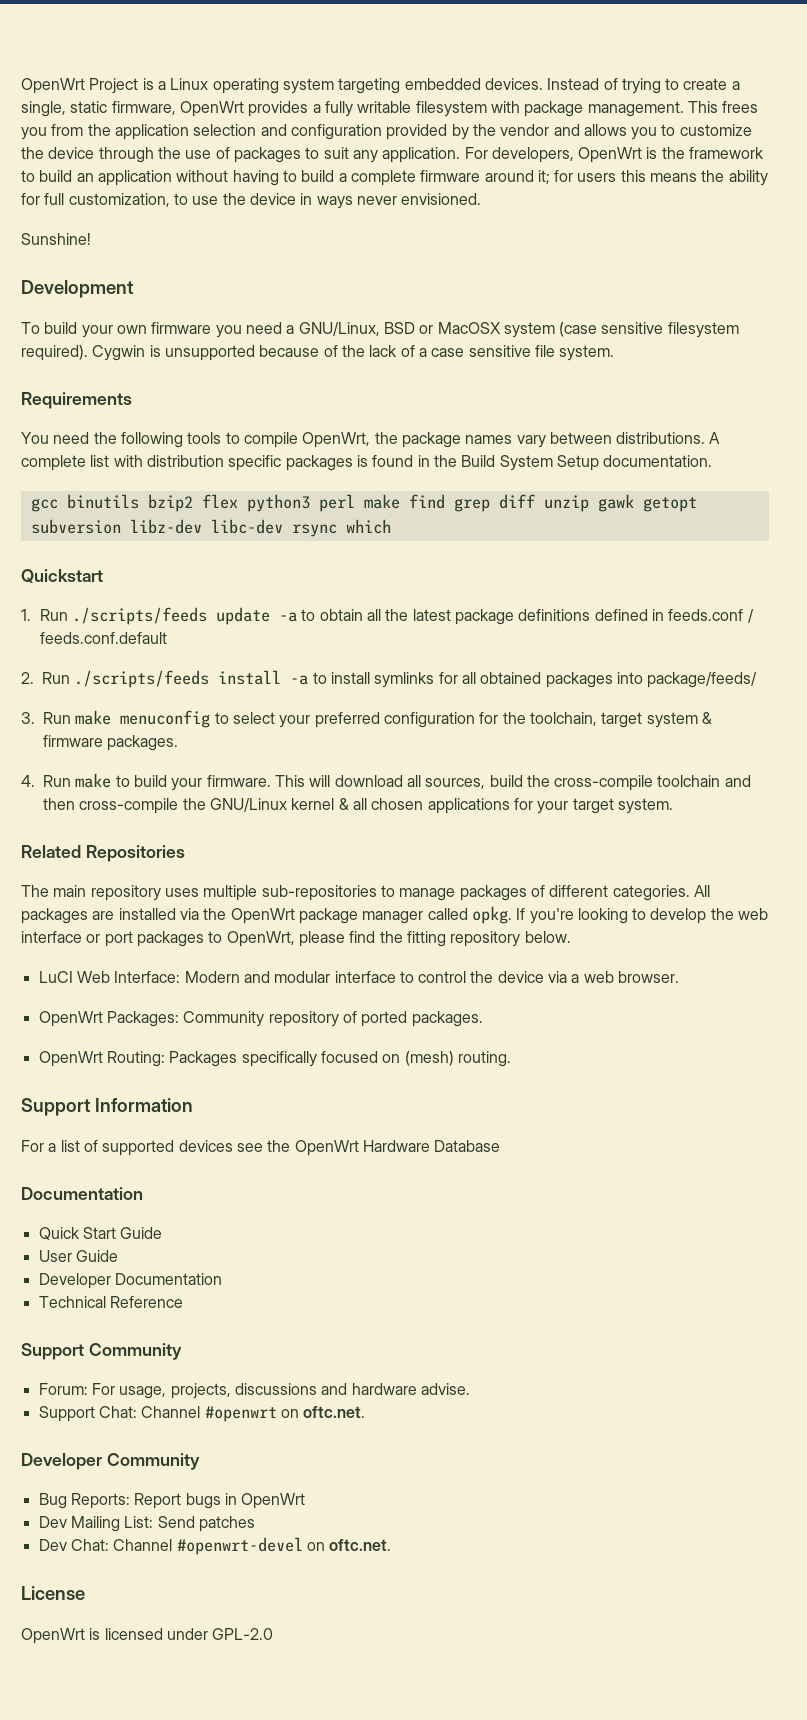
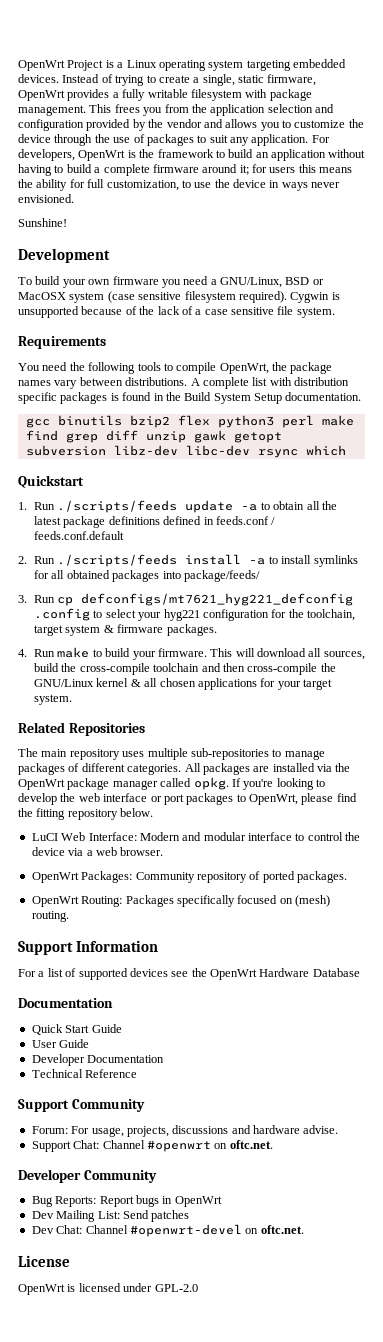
[75,710,211,728] make menuconfig -> [57,593,354,606] [34,608,91,621] cp defconfigs/mt7621_hyg221_defconfig .config
[314,712,380,728] preferred -> [163,609,200,621] hyg221

